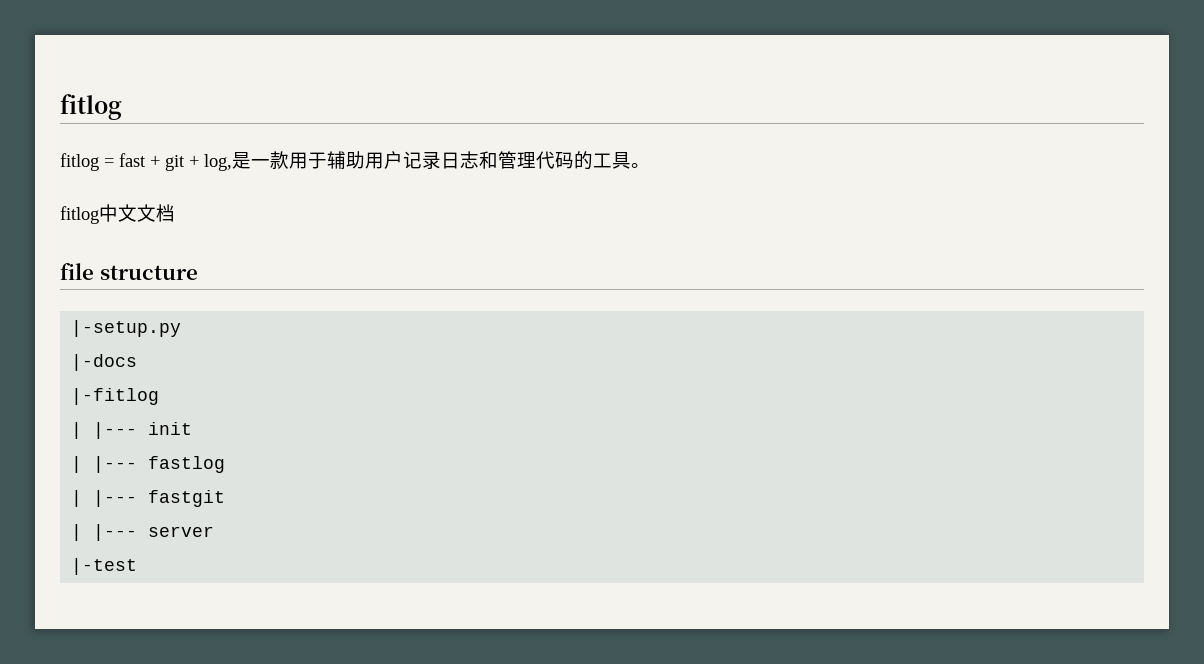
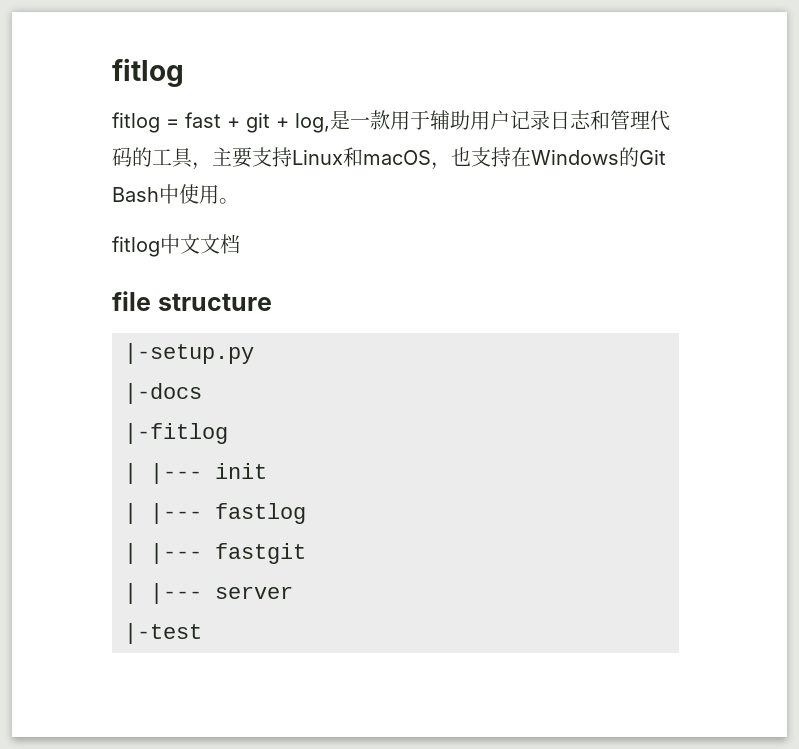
(631, 160) none -> [192,147,666,170] [112,184,219,204] ，主要支持Linux和macOS，也支持在Windows的Git Bash中使用

